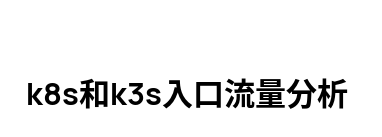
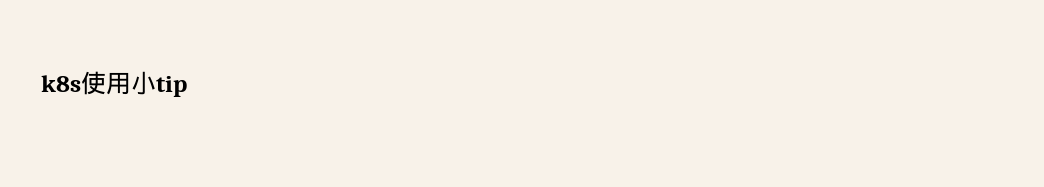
[79,78,348,109] 和k3s入口流量分析 -> [81,71,187,97] 使用小tip

